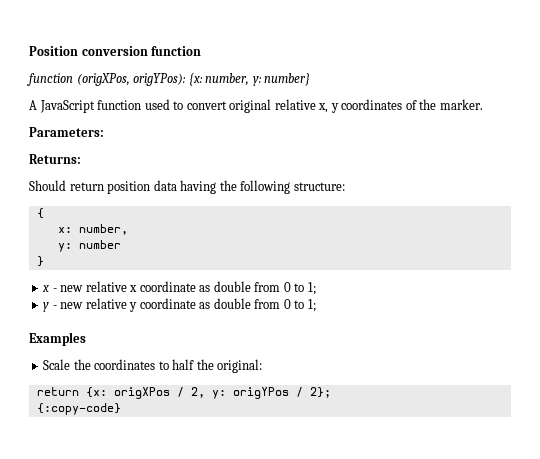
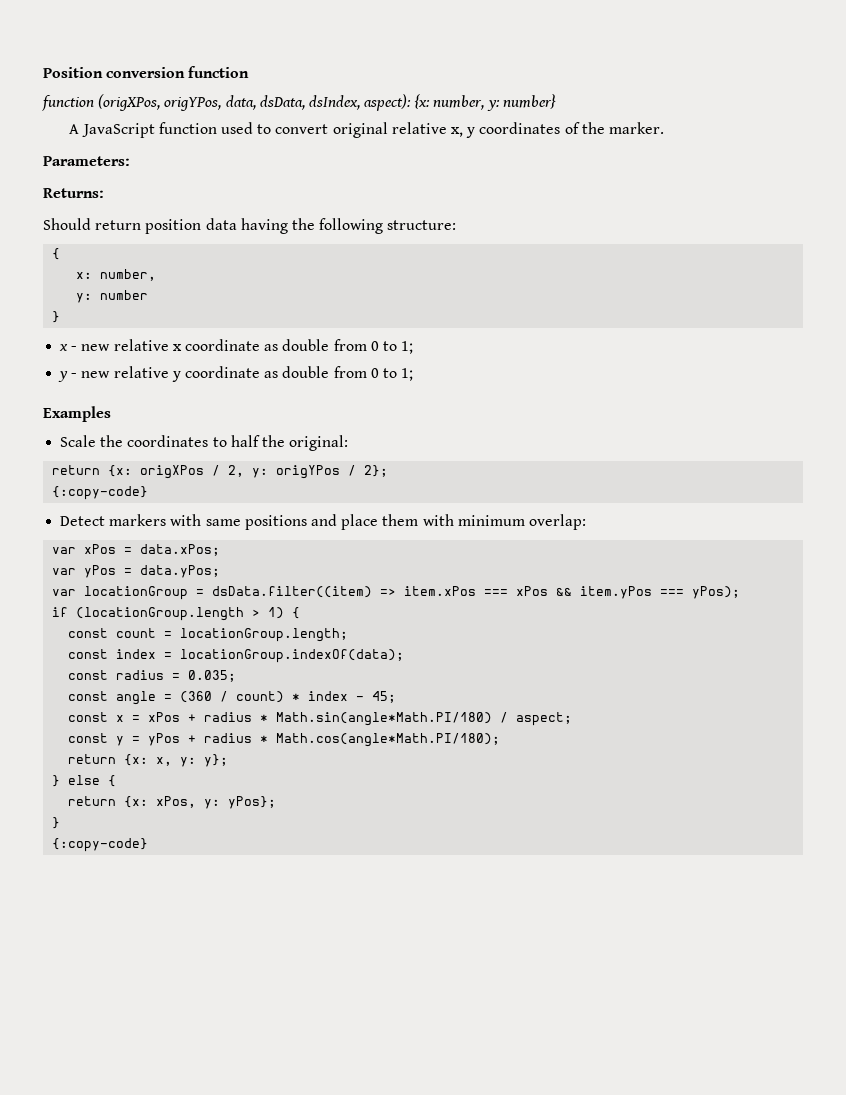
[133,73,187,86] origYPos): -> [164,94,412,111] origYPos, data, dsData, dsIndex, aspect):
(121, 409) none -> [60,514,586,530] [52,544,221,556] [52,565,221,578] [52,586,741,600] [52,607,301,621] [68,628,349,642] [68,649,405,663] [68,670,237,682] [68,691,397,705] [68,712,573,726] [68,733,501,747] [68,754,229,767] [52,775,117,787] [68,796,277,809] [52,817,61,829] [52,838,149,852] // Detect markers with same positions and place them with minimum overlap: // var xPos = data.xPos; // var yPos = data.yPos; // var locationGroup = dsData.filter((item) => item.xPos === xPos && item.yPos === yPos); // if (locationGroup.length > 1) { // const count = locationGroup.length; // const index = locationGroup.indexOf(data); // const radius = 0.035; // const angle = (360 / count) * index - 45; // const x = xPos + radius * Math.sin(angle*Math.PI/180) / aspect; // const y = yPos + radius * Math.cos(angle*Math.PI/180); // return {x: x, y: y}; // } else { // return {x: xPos, y: yPos}; // } // {:copy-code}

